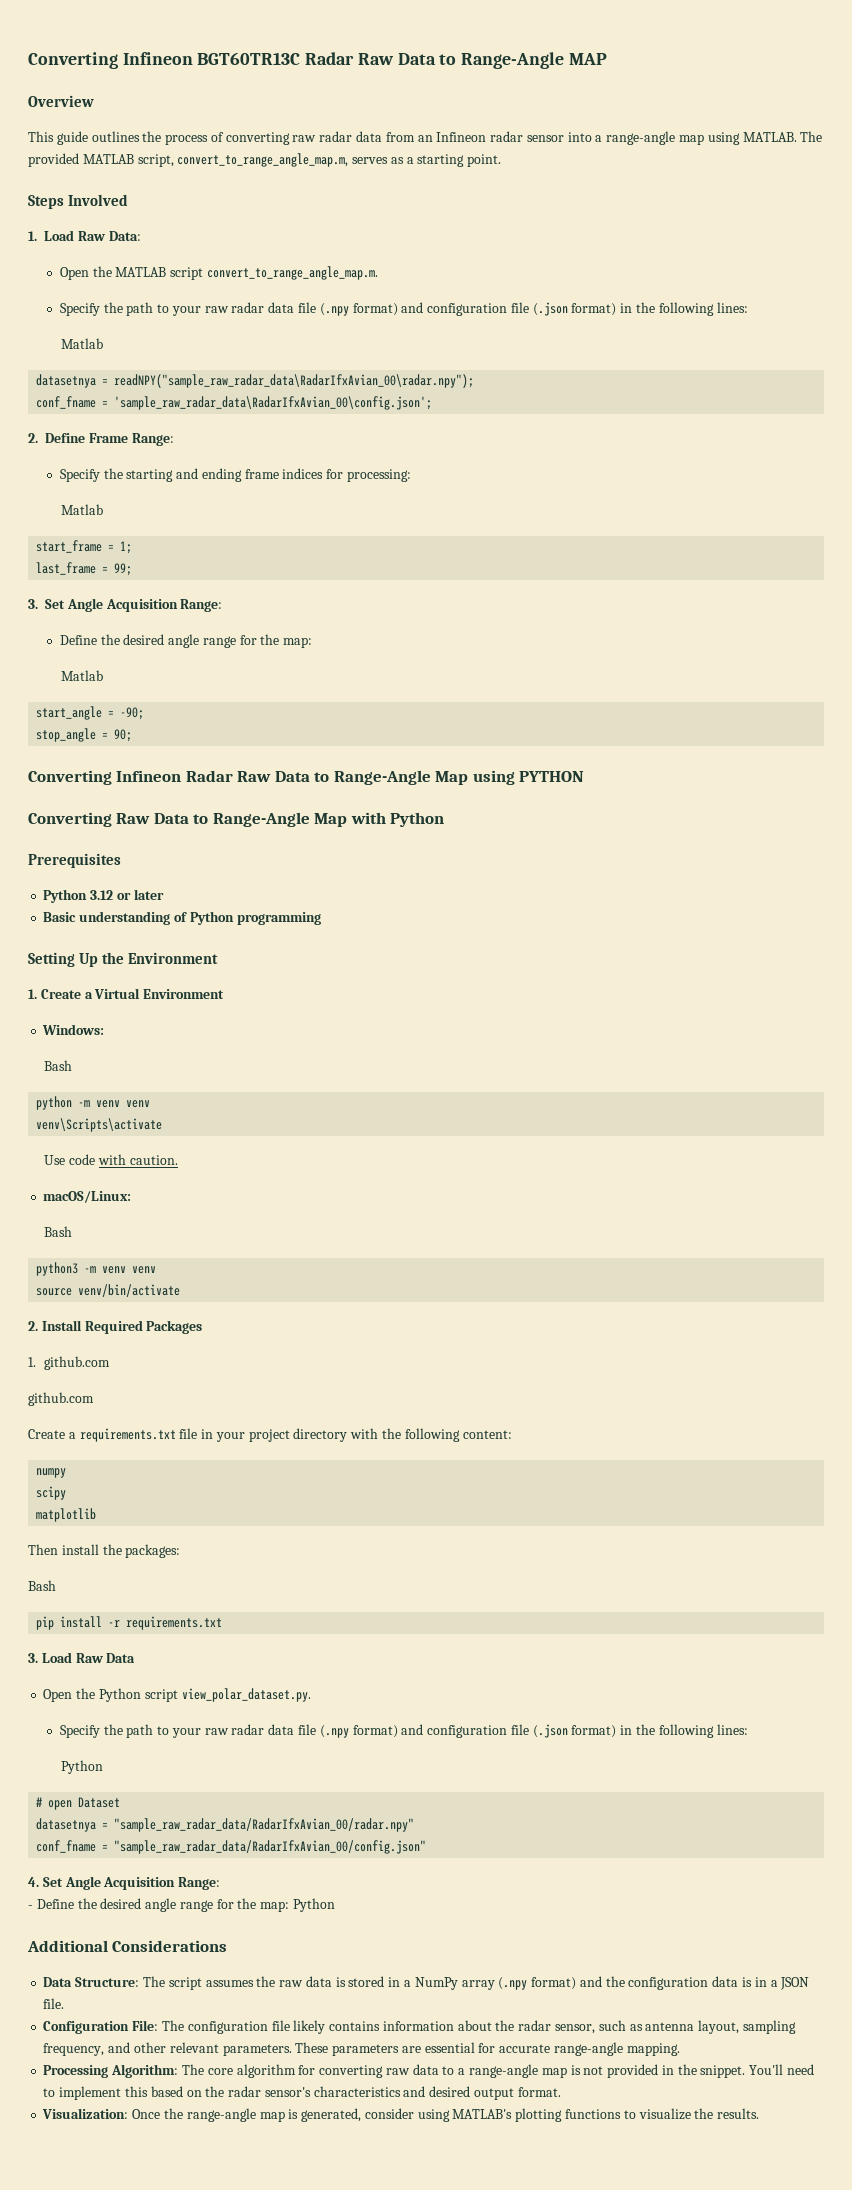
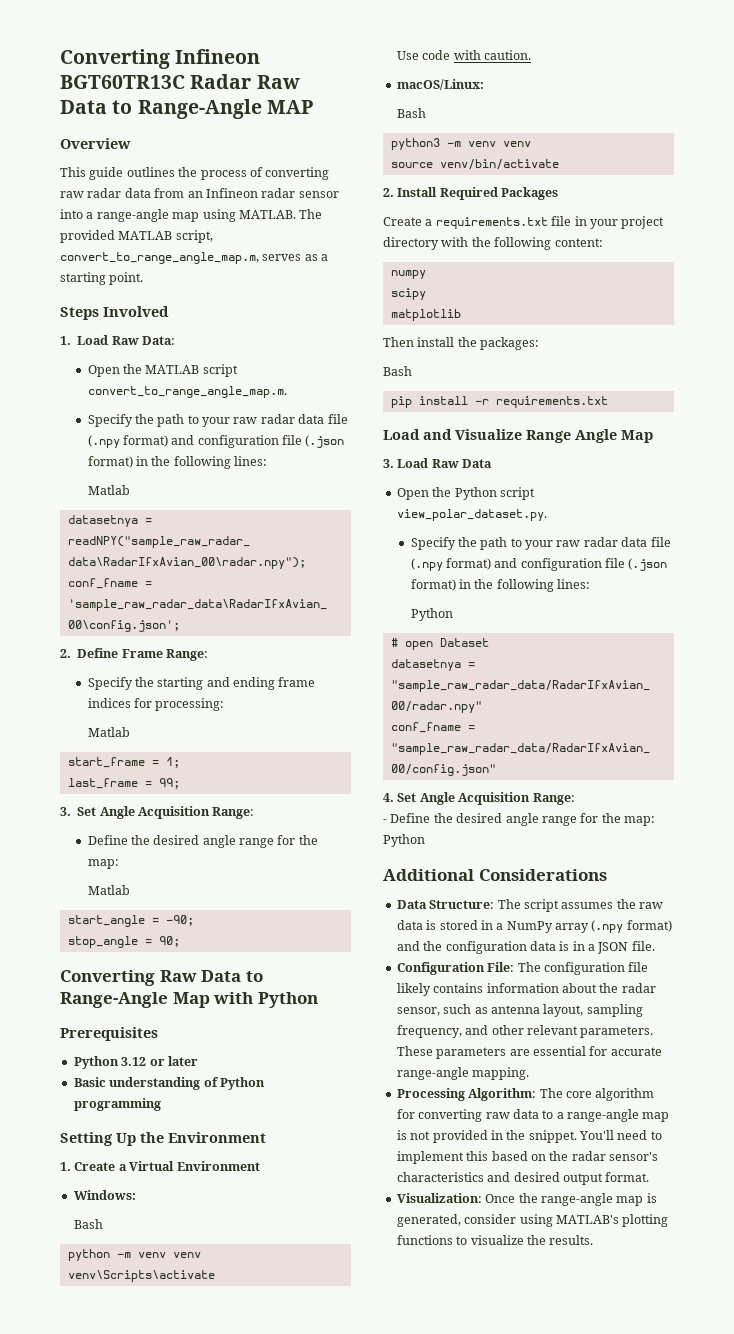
[28,770,585,785] // Converting Infineon Radar Raw Data to Range-Angle Map using PYTHON -> (180, 941) none
[28,1356,111,1370] [28,1392,94,1406] // 1. github.com // github.com -> (559, 193) none
(223, 1623) none -> [383,429,653,443] // Load and Visualize Range Angle Map

